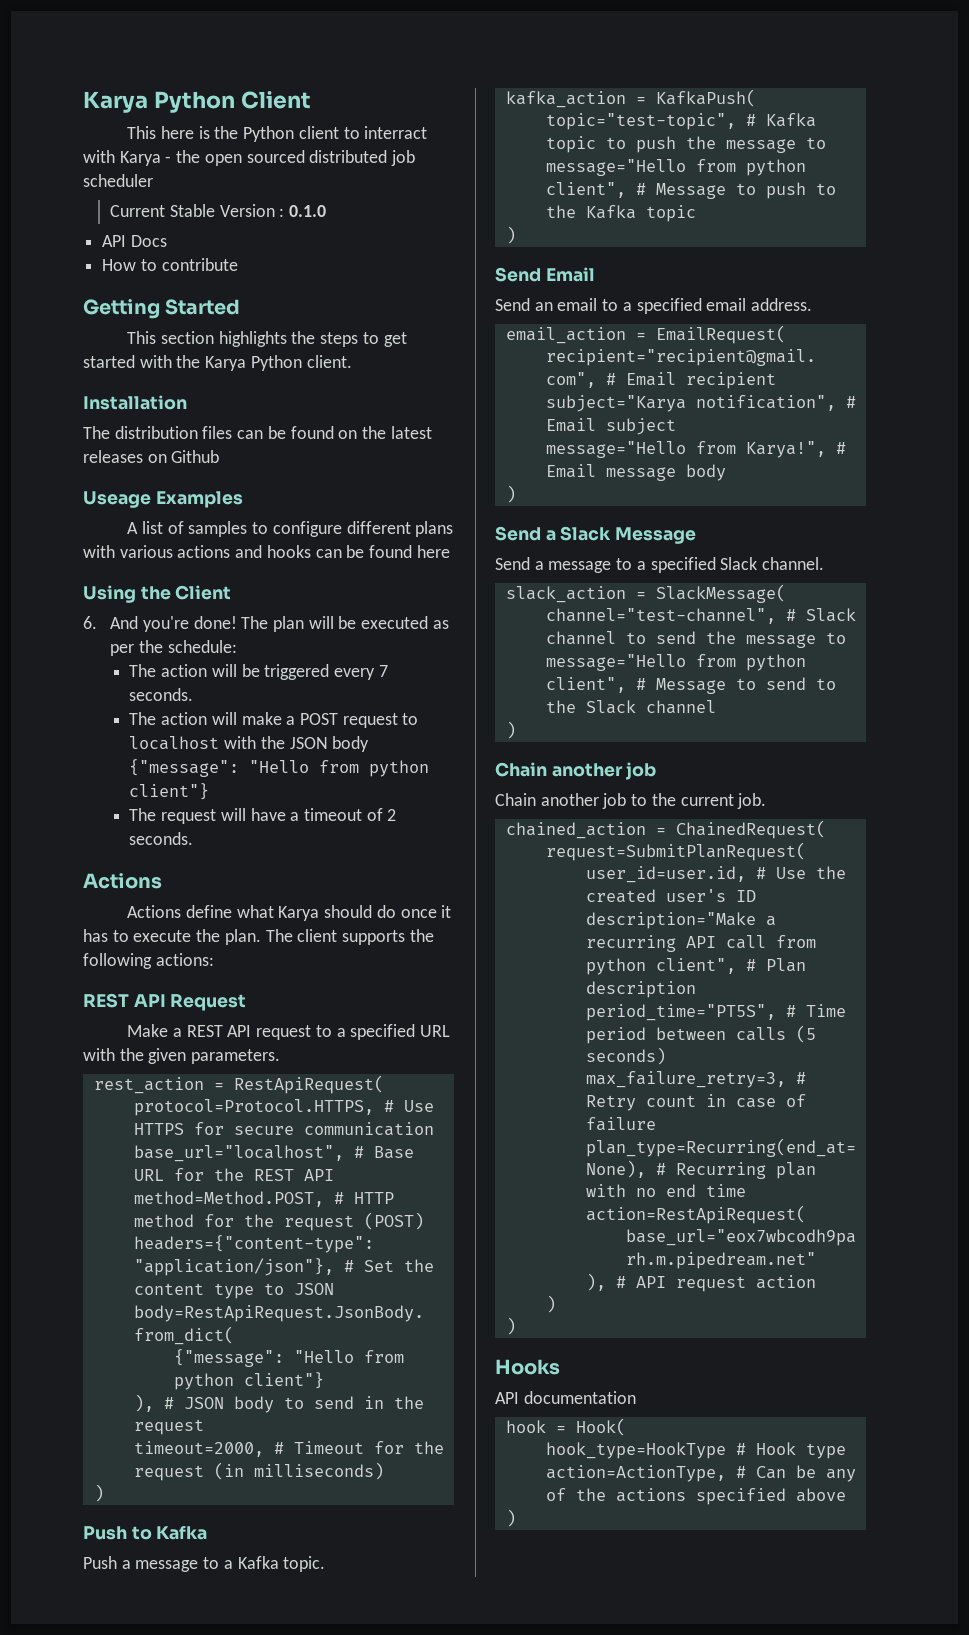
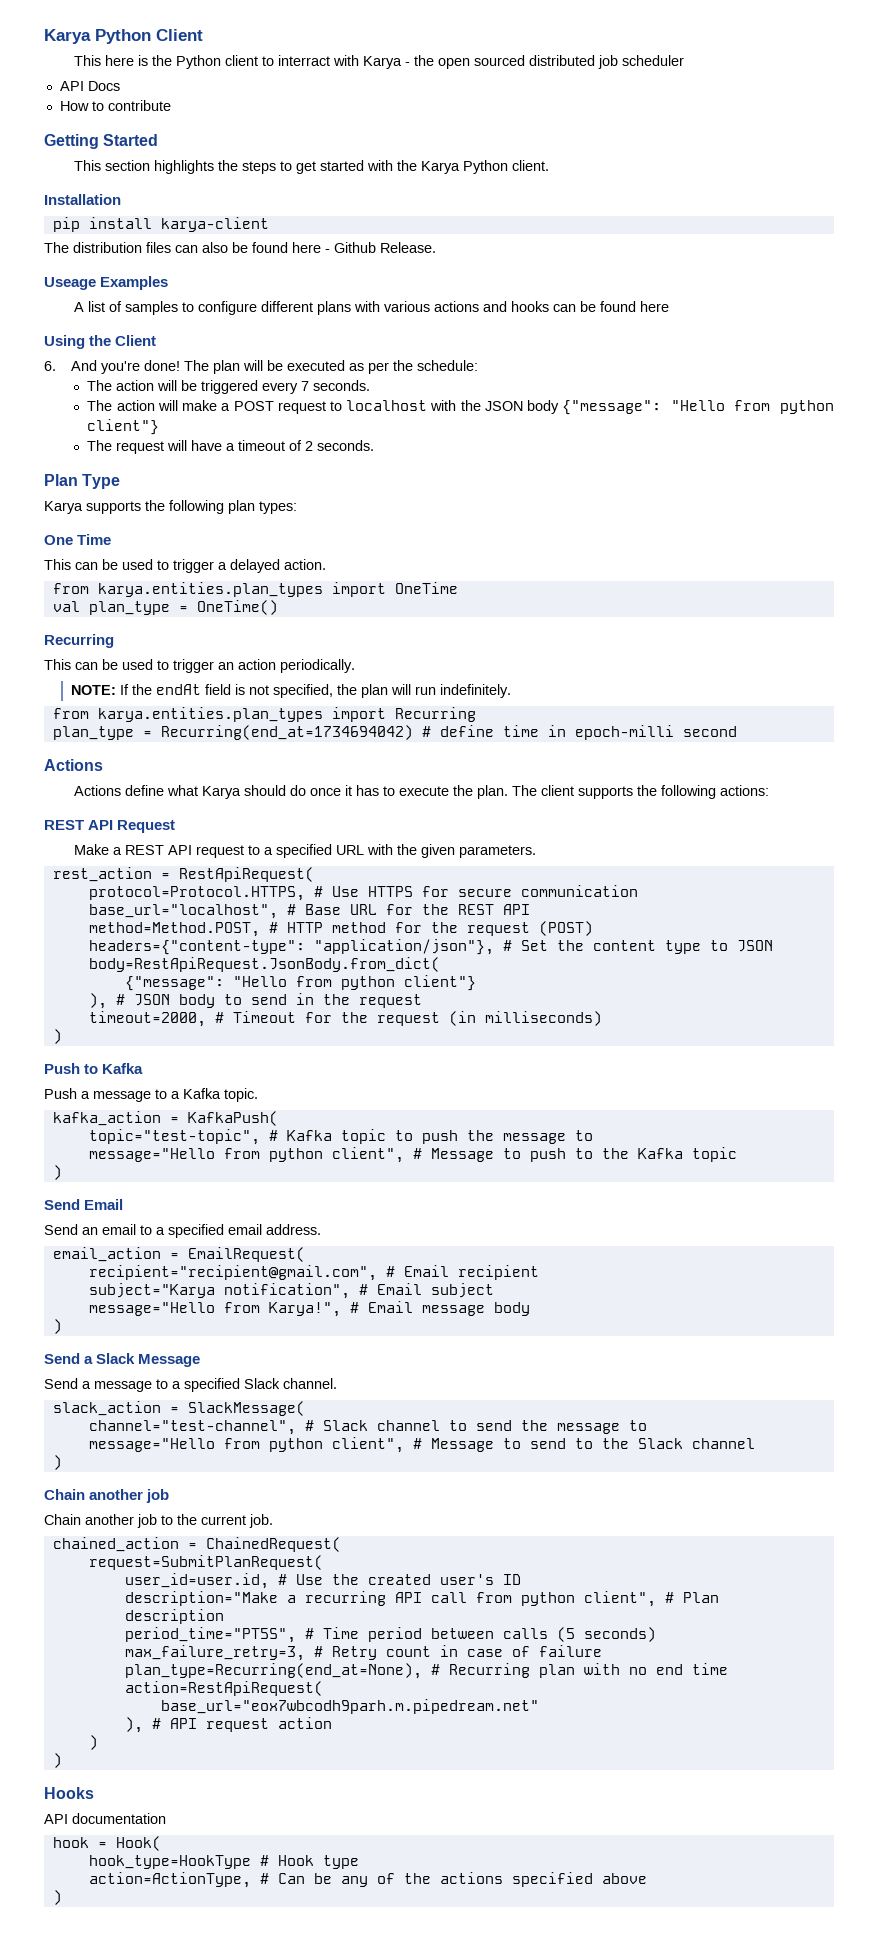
[110,204,326,217] // Current Stable Version : 0.1.0 -> (685, 60) none
(187, 402) none -> [52,217,269,232] // pip install karya-client
[267,426,432,439] [83,450,167,463] be found on the latest releases on -> [202,242,330,253] also be found here -
(220, 456) none -> [380,242,436,253] Release.
(194, 838) none -> [44,474,121,489] [44,500,297,514] [44,534,112,545] [44,559,326,573] [52,582,458,597] [52,600,278,615] [44,634,114,648] [44,659,355,673] [71,684,512,698] [52,707,476,722] [52,725,737,740] // Plan Type // Karya supports the following plan types: // One Time // This can be used to trigger a delayed action. // from karya.entities.plan_types import OneTime // val plan_type = OneTime() // Recurring // This can be used to trigger an action periodically. // NOTE: If the endAt field is not specified, the plan will run indefinitely. // from karya.entities.plan_types import Recurring // plan_type = Recurring(end_at=1734694042) # define time in epoch-milli second

